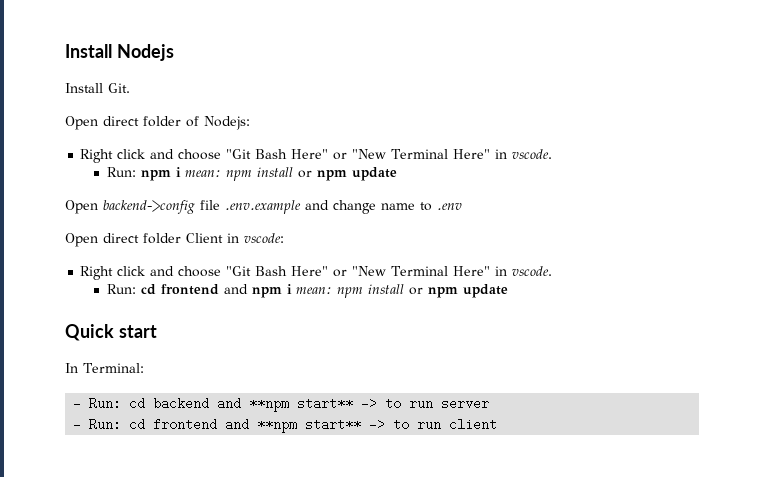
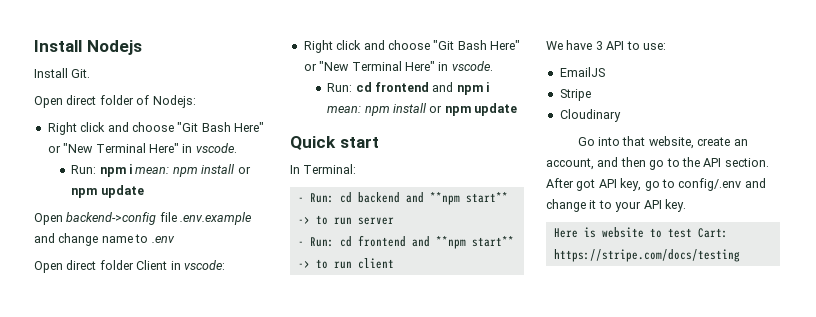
(498, 424) none -> [546,40,666,50] [559,67,605,77] [559,89,591,101] [559,109,621,122] [577,136,748,149] [546,157,769,170] [546,178,766,191] [546,199,686,212] [553,227,728,238] [553,249,740,262] // We have 3 API to use: // EmailJS // Stripe // Cloudinary // Go into that website, create an account, and then go to the API section. After got API key, go to config/.env and change it to your API key. // Here is website to test Cart: https://stripe.com/docs/testing

